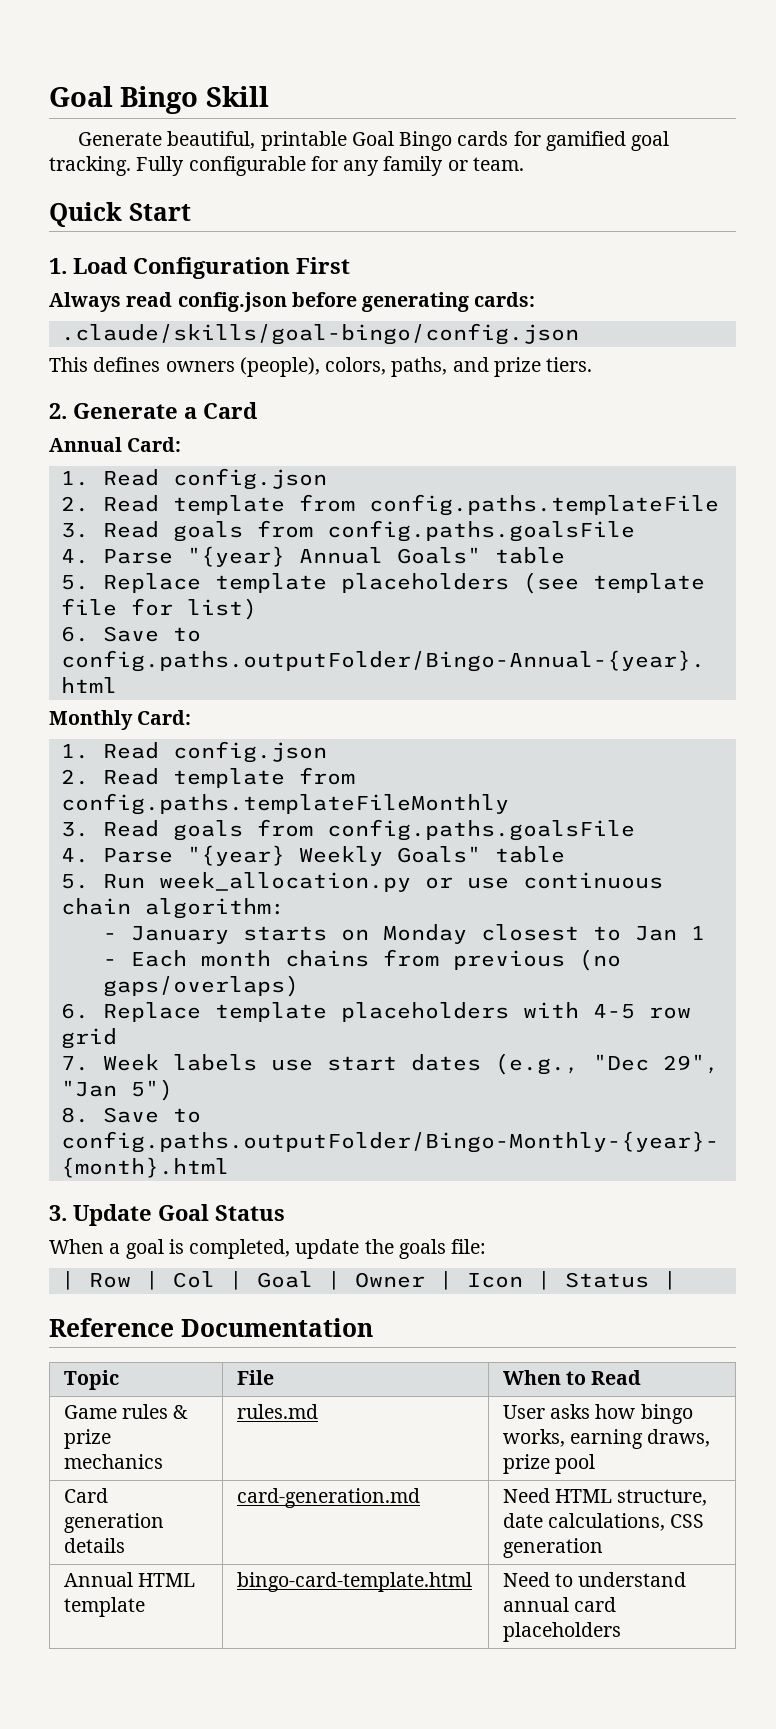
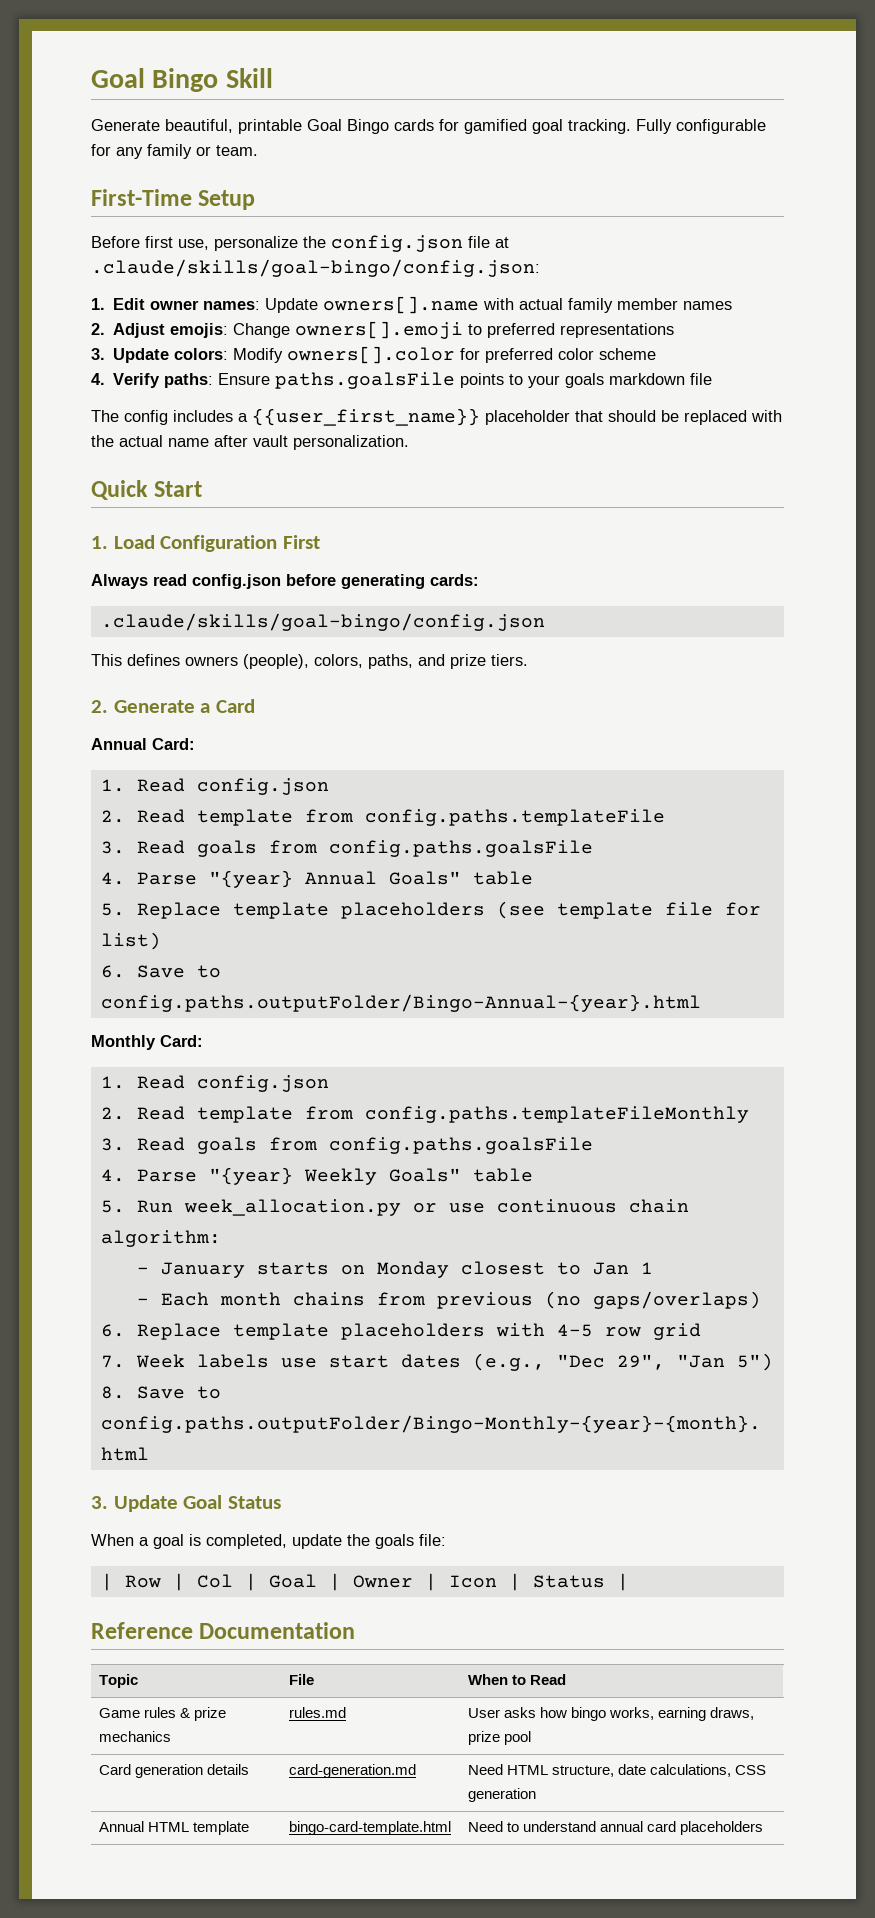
(524, 164) none -> [91,189,256,210] [91,235,509,252] [91,259,540,277] [91,296,733,314] [91,321,675,339] [91,346,657,364] [91,372,713,389] [91,408,782,426] [91,435,409,450] // First-Time Setup // Before first use, personalize the config.json file at .claude/skills/goal-bingo/config.json: // 1. Edit owner names: Update owners[].name with actual family member names // 2. Adjust emojis: Change owners[].emoji to preferred representations // 3. Update colors: Modify owners[].color for preferred color scheme // 4. Verify paths: Ensure paths.goalsFile points to your goals markdown file // The config includes a {{user_first_name}} placeholder that should be replaced with the actual name after vault personalization.

